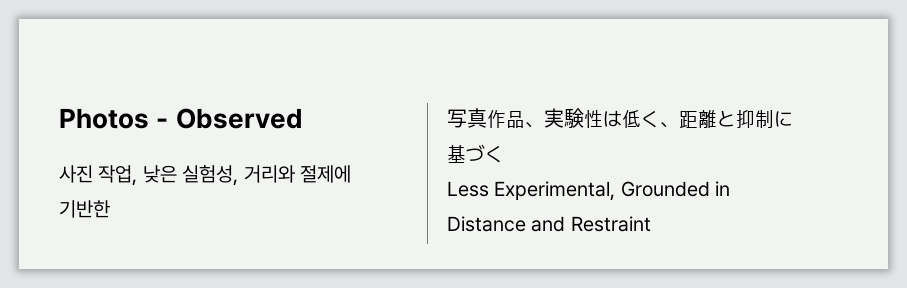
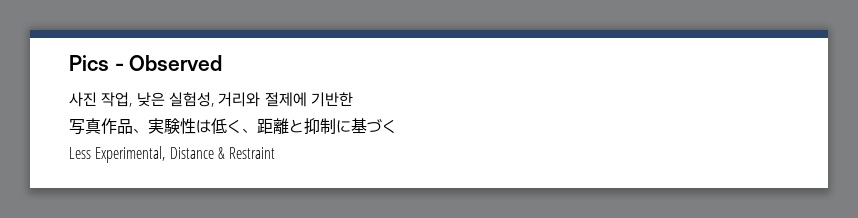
[59,108,149,129] Photos -> [69,55,109,71] Pics
[620,181,731,197] [447,216,566,232] Grounded in Distance and -> [169,147,225,159] Distance &

